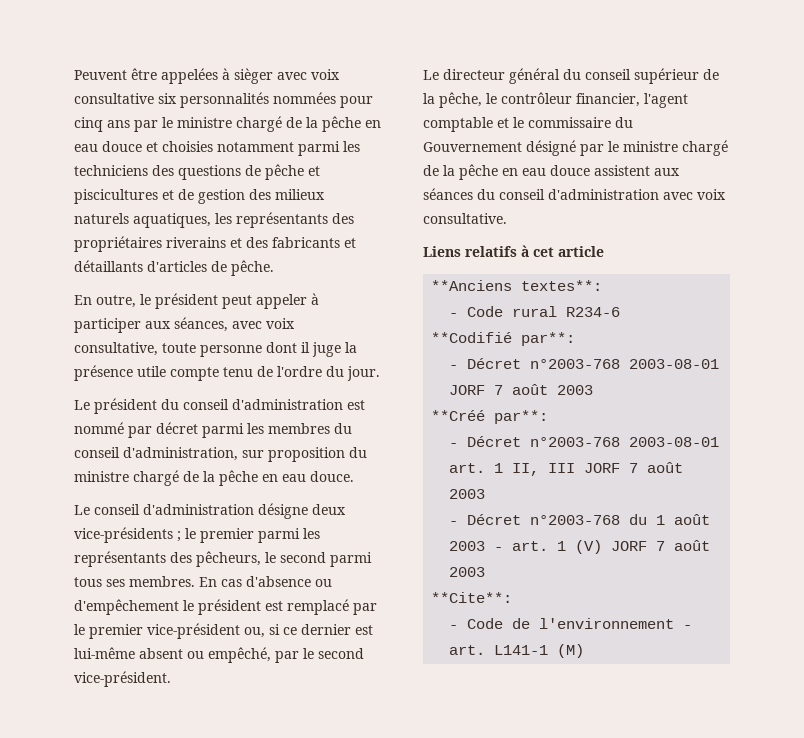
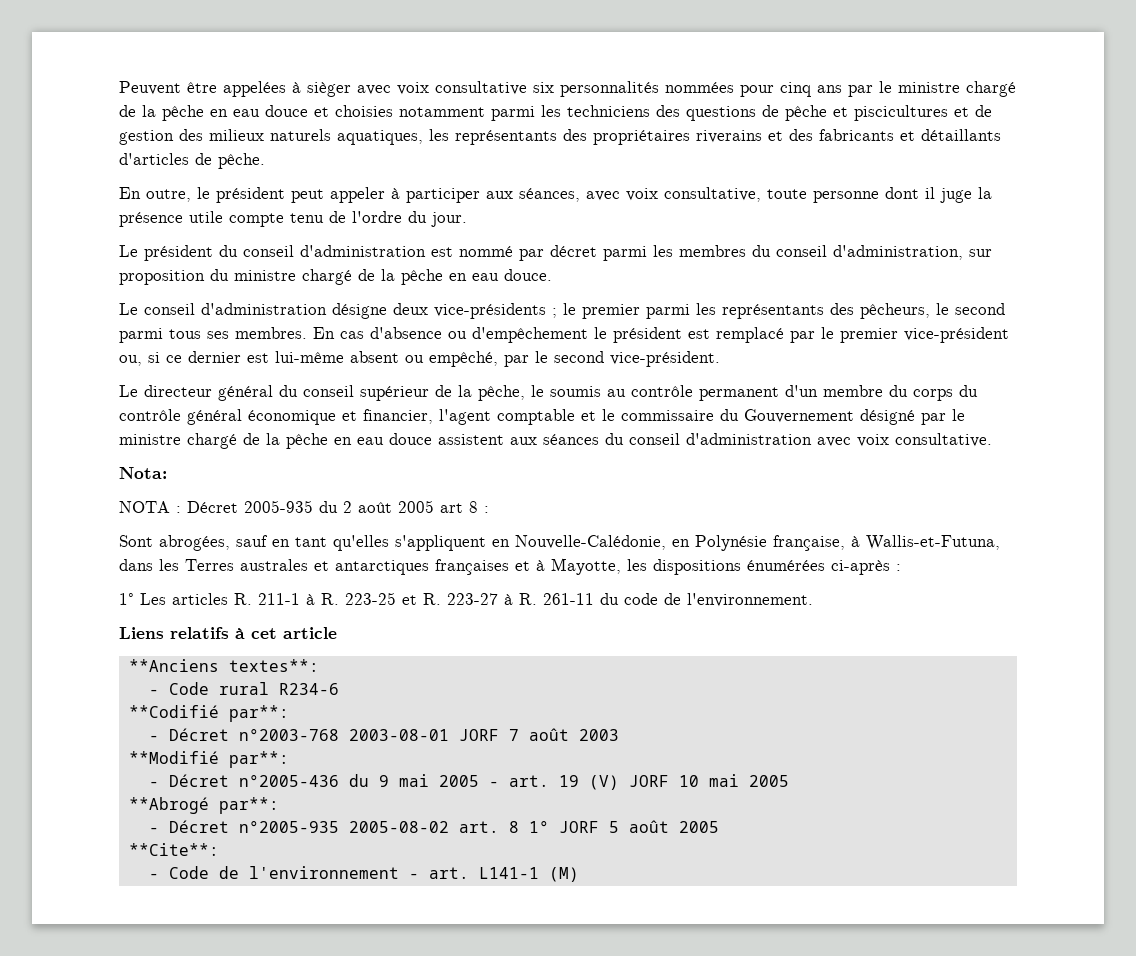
[501,92,572,104] contrôleur -> [550,385,978,401] [119,409,357,425] soumis au contrôle permanent d'un membre du corps du contrôle général économique et
(507, 218) none -> [119,467,167,479] [119,500,489,513] [119,535,1000,551] [119,558,901,575] [119,592,813,607] // Nota: // NOTA : Décret 2005-935 du 2 août 2005 art 8 : // Sont abrogées, sauf en tant qu'elles s'appliquent en Nouvelle-Calédonie, en Polynésie française, à Wallis-et-Futuna, dans les Terres australes et antarctiques françaises et à Mayotte, les dispositions énumérées ci-après : // 1° Les articles R. 211-1 à R. 223-25 et R. 223-27 à R. 261-11 du code de l'environnement.
[431,410,549,424] [449,436,720,447] [449,462,684,476] [449,489,486,499] [449,514,711,525] [449,540,711,554] [449,567,486,577] **Créé par**: // - Décret n°2003-768 2003-08-01 art. 1 II, III JORF 7 août 2003 // - Décret n°2003-768 du 1 août 2003 - art. 1 (V) JORF 7 août 2003 -> [128,751,289,768] [148,774,789,790] [128,797,279,814] [148,820,719,833] **Modifié par**: // - Décret n°2005-436 du 9 mai 2005 - art. 19 (V) JORF 10 mai 2005 // **Abrogé par**: // - Décret n°2005-935 2005-08-02 art. 8 1° JORF 5 août 2005

